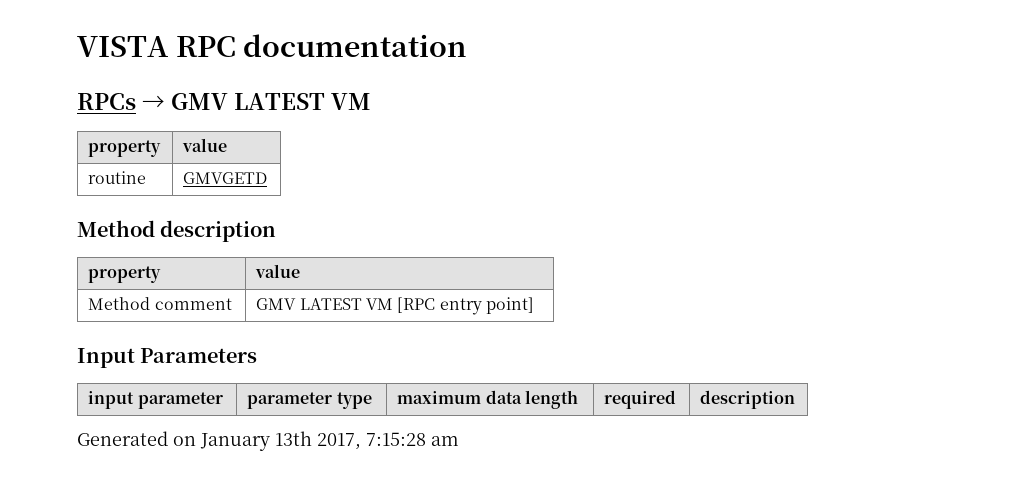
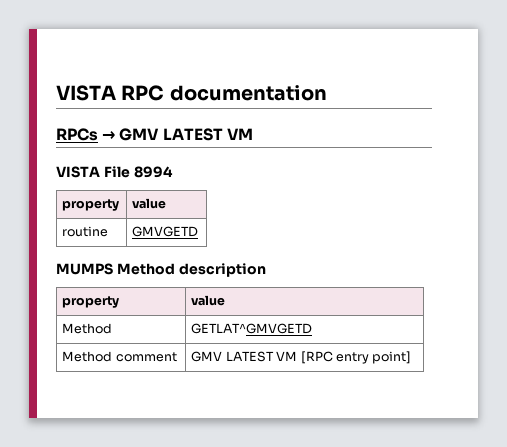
(372, 101) none -> [56,166,173,178] // VISTA File 8994
(268, 178) none -> [56,263,113,275] MUMPS
(301, 271) none -> [62,323,113,334] [191,323,313,334] // Method | GETLAT^GMVGETD
[77,348,258,368] [88,391,223,409] [247,392,372,409] [397,390,579,409] [604,390,677,409] [700,390,796,409] [77,431,459,451] // Input Parameters // input parameter | parameter type | maximum data length | required | description // Generated on January 13th 2017, 7:15:28 am -> (412, 357) none

